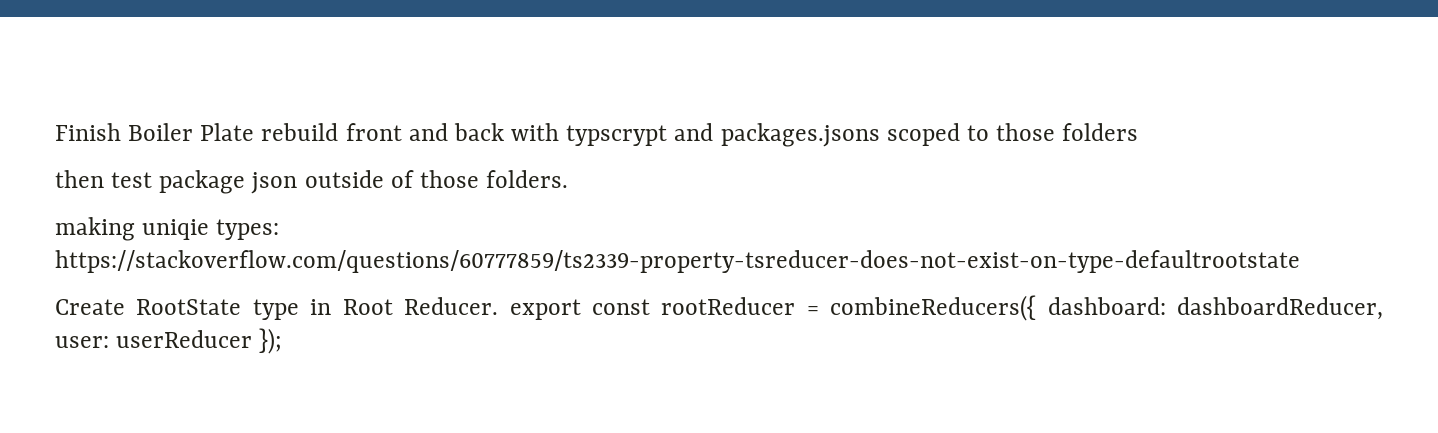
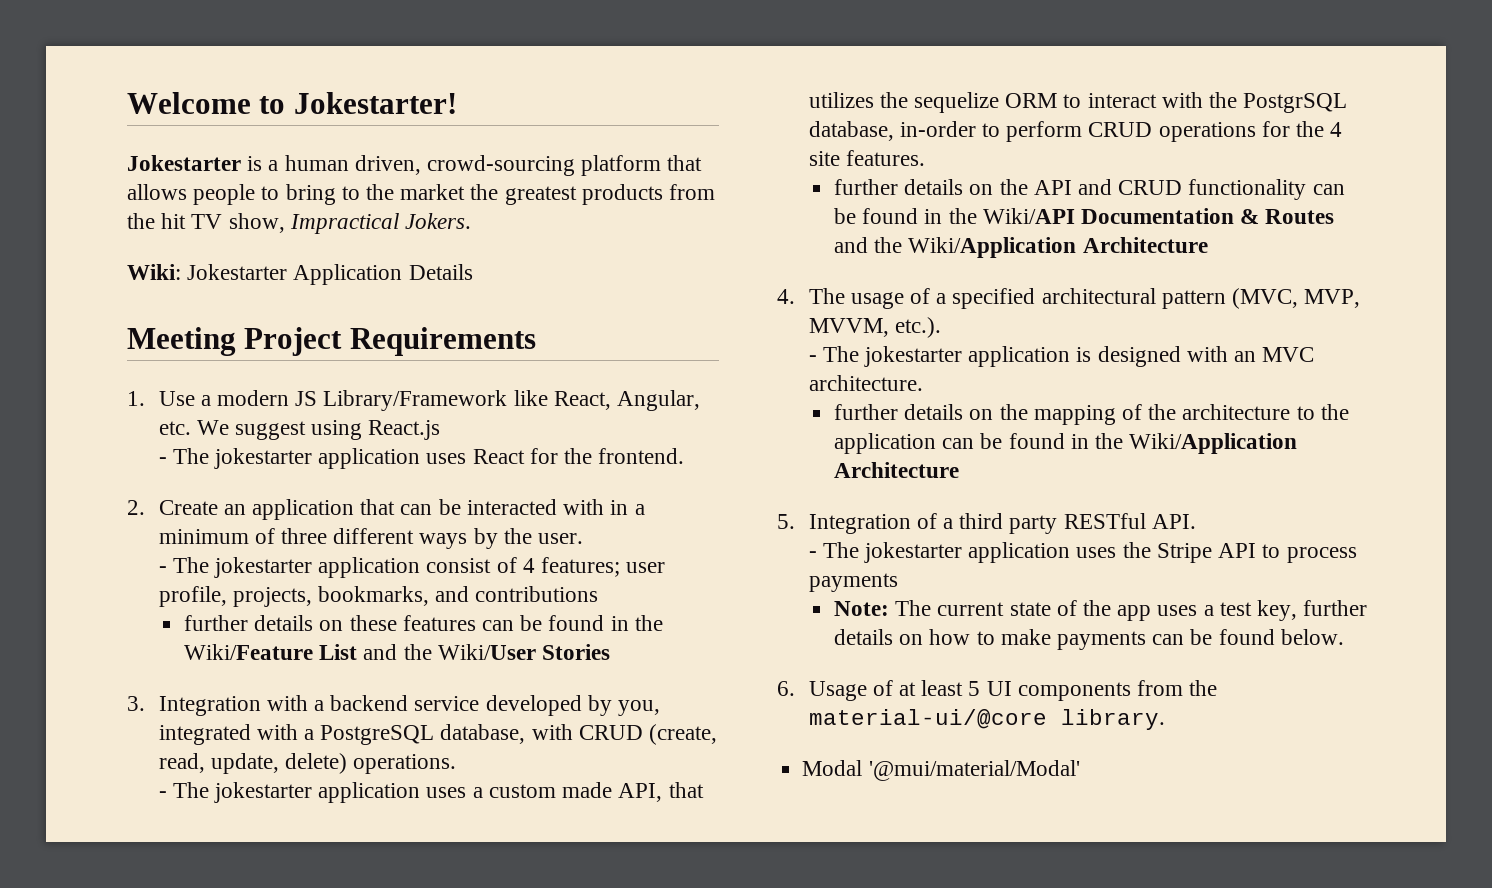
[55,123,1139,147] [55,170,569,194] [55,217,280,241] [55,250,1300,273] [55,295,1383,321] [55,328,283,354] Finish Boiler Plate rebuild front and back with typscrypt and packages.jsons scoped to those folders // then test package json outside of those folders. // making uniqie types: https://stackoverflow.com/questions/60777859/ts2339-property-tsreducer-does-not-exist-on-type-defaultrootstate // Create RootState type in Root Reducer. export const rootReducer = combineReducers({ dashboard: dashboardReducer, user: userReducer }); -> [127,92,457,114] [127,155,703,176] [127,184,716,205] [127,213,472,234] [127,264,473,285] [127,327,536,356] [127,390,701,411] [158,420,441,440] [158,448,685,469] [127,499,645,520] [158,528,584,549] [158,557,666,578] [158,586,599,607] [183,615,663,631] [183,644,610,660] [127,695,661,716] [158,724,718,745] [158,753,457,774] [158,782,704,803] [808,92,1348,113] [808,121,1343,142] [808,150,925,166] [833,179,1345,200] [833,208,1335,224] [833,237,1208,258] [777,288,1361,309] [808,317,941,338] [808,346,1315,367] [808,375,923,391] [833,404,1349,425] [833,433,1298,454] [833,462,959,478] [777,513,1196,534] [808,542,1357,563] [808,573,898,592] [833,600,1368,621] [833,629,1344,650] [777,680,1218,701] [808,709,1165,730] [802,760,1080,781] Welcome to Jokestarter! // Jokestarter is a human driven, crowd-sourcing platform that allows people to bring to the market the greatest products from the hit TV show, Impractical Jokers. // Wiki: Jokestarter Application Details // Meeting Project Requirements // 1. Use a modern JS Library/Framework like React, Angular, etc. We suggest using React.js // - The jokestarter application uses React for the frontend. // 2. Create an application that can be interacted with in a minimum of three different ways by the user. // - The jokestarter application consist of 4 features; user profile, projects, bookmarks, and contributions // further details on these features can be found in the Wiki/Feature List and the Wiki/User Stories // 3. Integration with a backend service developed by you, integrated with a PostgreSQL database, with CRUD (create, read, update, delete) operations. // - The jokestarter application uses a custom made API, that utilizes the sequelize ORM to interact with the PostgrSQL database, in-order to perform CRUD operations for the 4 site features. // further details on the API and CRUD functionality can be found in the Wiki/API Documentation & Routes and the Wiki/Application Architecture // 4. The usage of a specified architectural pattern (MVC, MVP, MVVM, etc.). // - The jokestarter application is designed with an MVC architecture. // further details on the mapping of the architecture to the application can be found in the Wiki/Application Architecture // 5. Integration of a third party RESTful API. // - The jokestarter application uses the Stripe API to process payments // Note: The current state of the app uses a test key, further details on how to make payments can be found below. // 6. Usage of at least 5 UI components from the material-ui/@core library. // Modal '@mui/material/Modal'

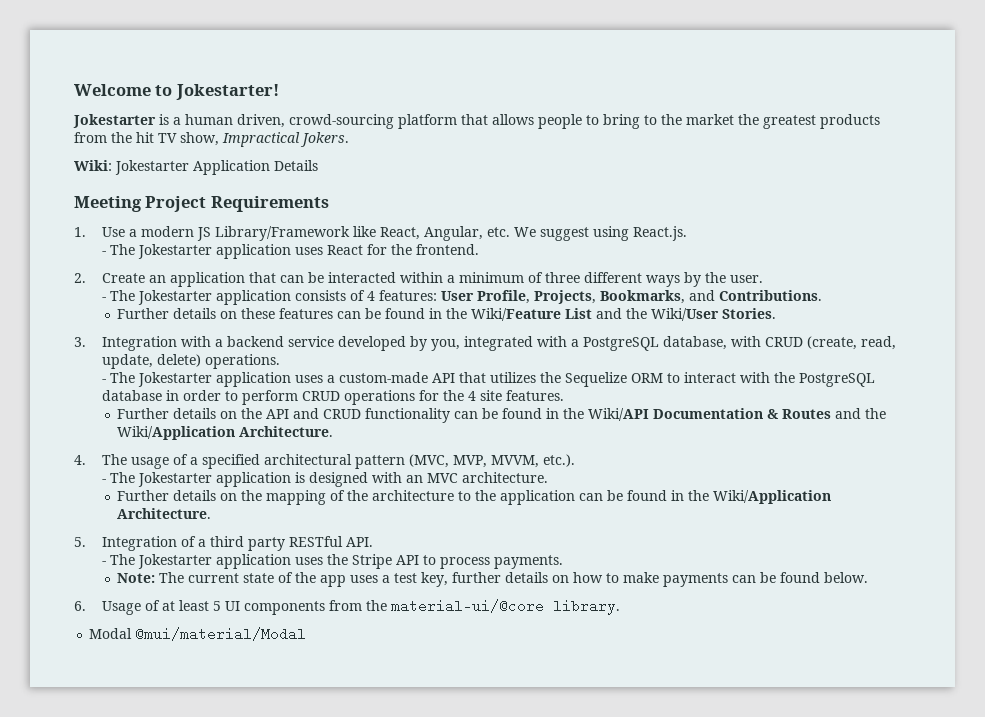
[368,420,441,440] [158,448,313,469] React.js // - The jokestarter -> [632,226,687,241] [101,244,212,259] React.js. // - The Jokestarter
[563,499,629,515] with in -> [399,272,443,283] within
[214,557,666,578] [158,586,599,607] [183,615,248,631] jokestarter application consist of 4 features; user profile, projects, bookmarks, and contributions // further -> [137,290,822,305] [117,308,170,319] Jokestarter application consists of 4 features: User Profile, Projects, Bookmarks, and Contributions. // Further
[541,644,610,660] Stories -> [722,308,777,319] Stories.
[214,782,313,803] jokestarter -> [137,372,212,387] Jokestarter
[488,782,663,802] custom made API, -> [338,372,455,383] custom-made API
[914,92,1000,113] sequelize -> [564,372,627,387] Sequelize
[1243,93,1348,113] [808,121,976,141] PostgrSQL database, in-order -> [798,373,875,387] [101,390,221,401] PostgreSQL database in order
[833,179,898,195] further -> [117,408,170,419] Further
[1082,237,1208,253] Architecture -> [239,426,334,437] Architecture.
[864,346,963,367] jokestarter -> [137,472,212,487] Jokestarter
[833,404,898,420] further -> [117,490,170,501] Further
[833,462,959,478] Architecture -> [117,508,212,519] Architecture.
[864,542,963,563] jokestarter -> [137,554,212,569] Jokestarter
[808,573,898,592] payments -> [493,555,563,569] payments.
[868,760,1080,781] '@mui/material/Modal' -> [135,627,307,641] @mui/material/Modal

